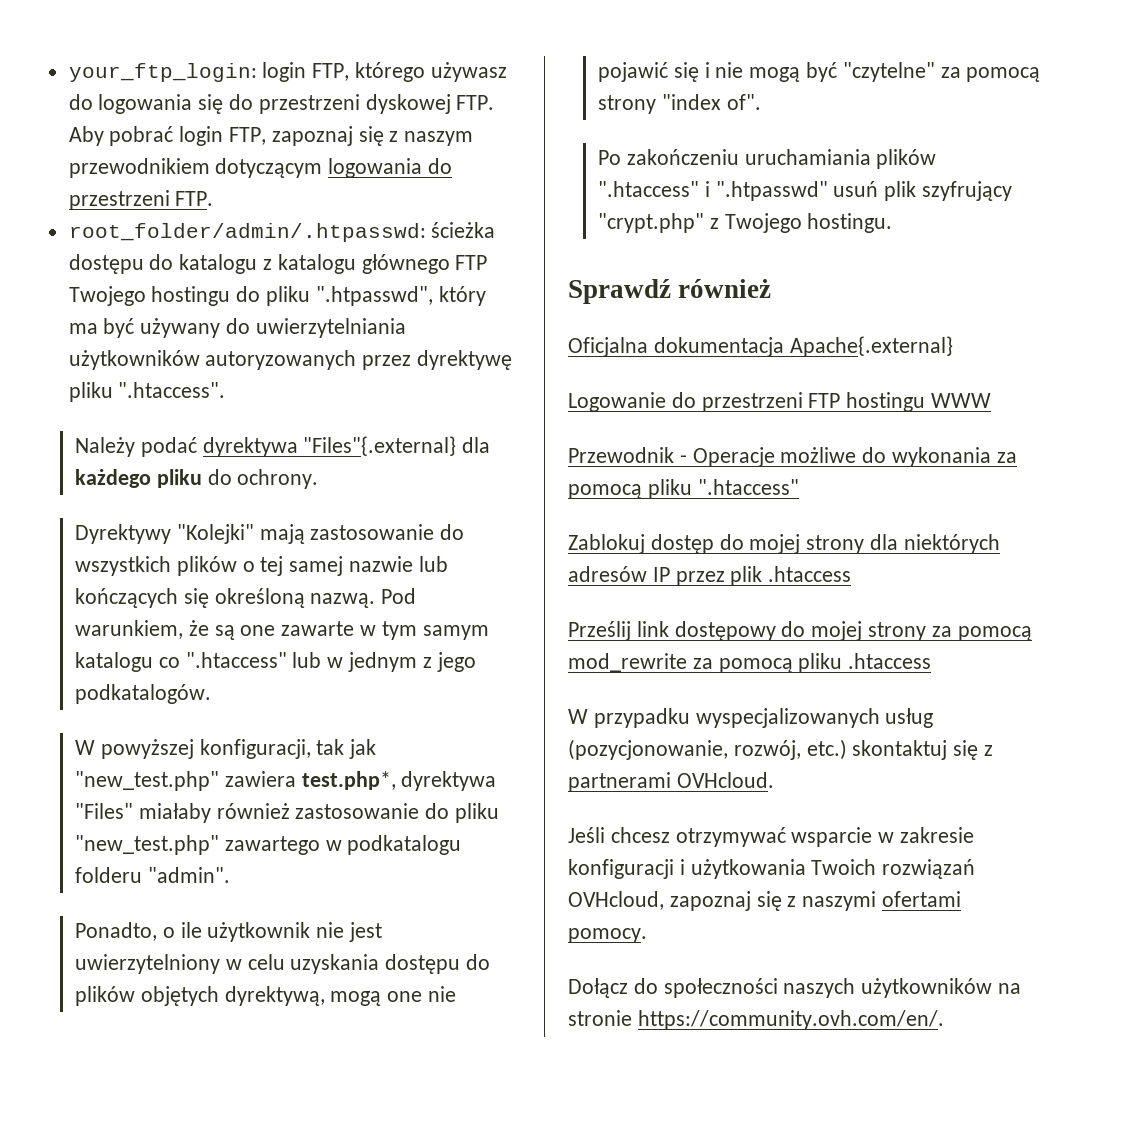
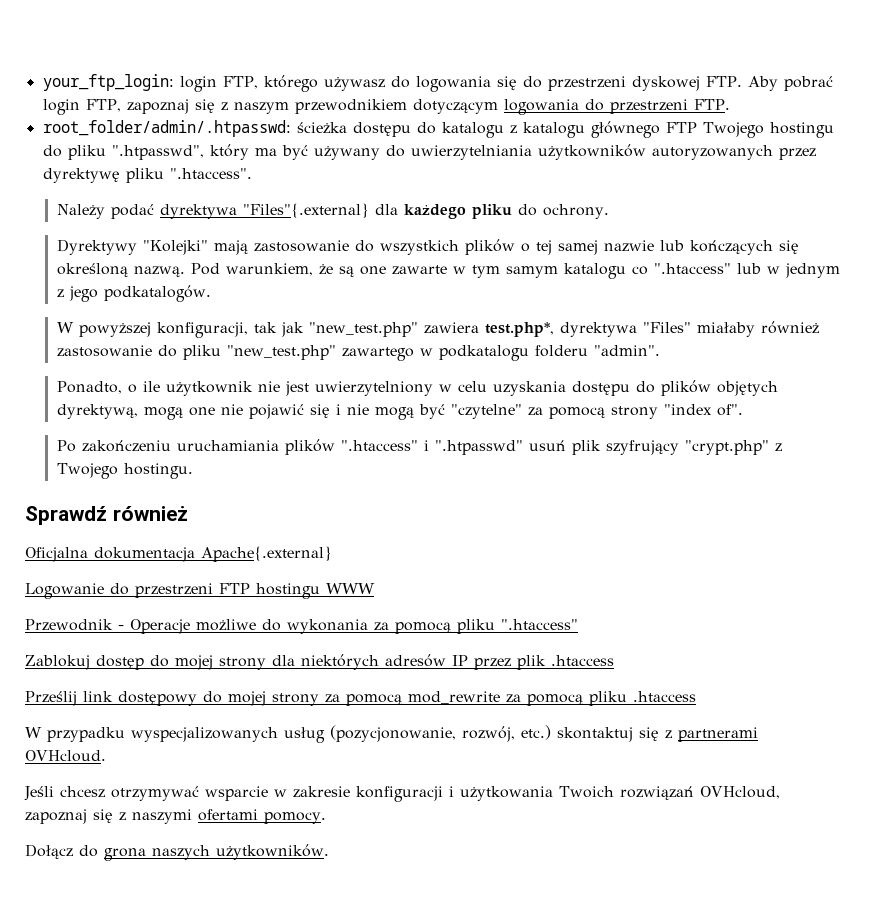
[663,978,1022,998] [568,1010,944,1030] społeczności naszych użytkowników na stronie https://community.ovh.com/en/. -> [104,844,329,861] grona naszych użytkowników.

